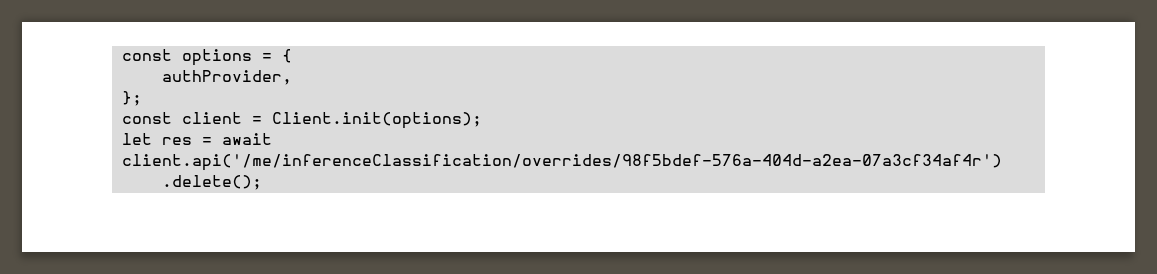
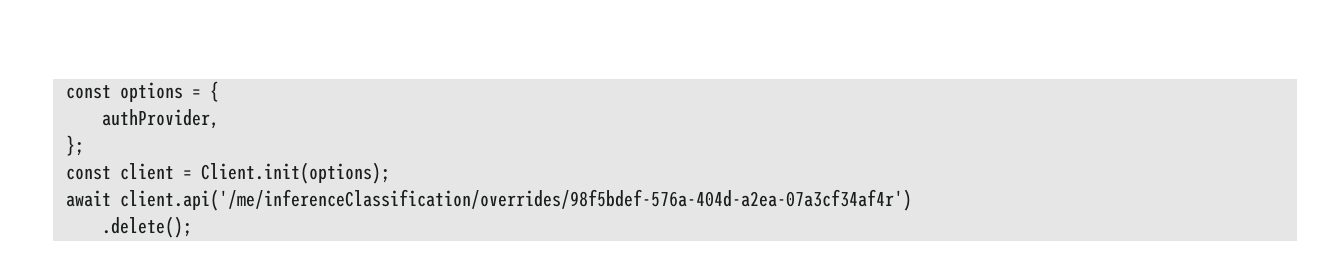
[121,133,212,145] let res = -> (390, 173) none

